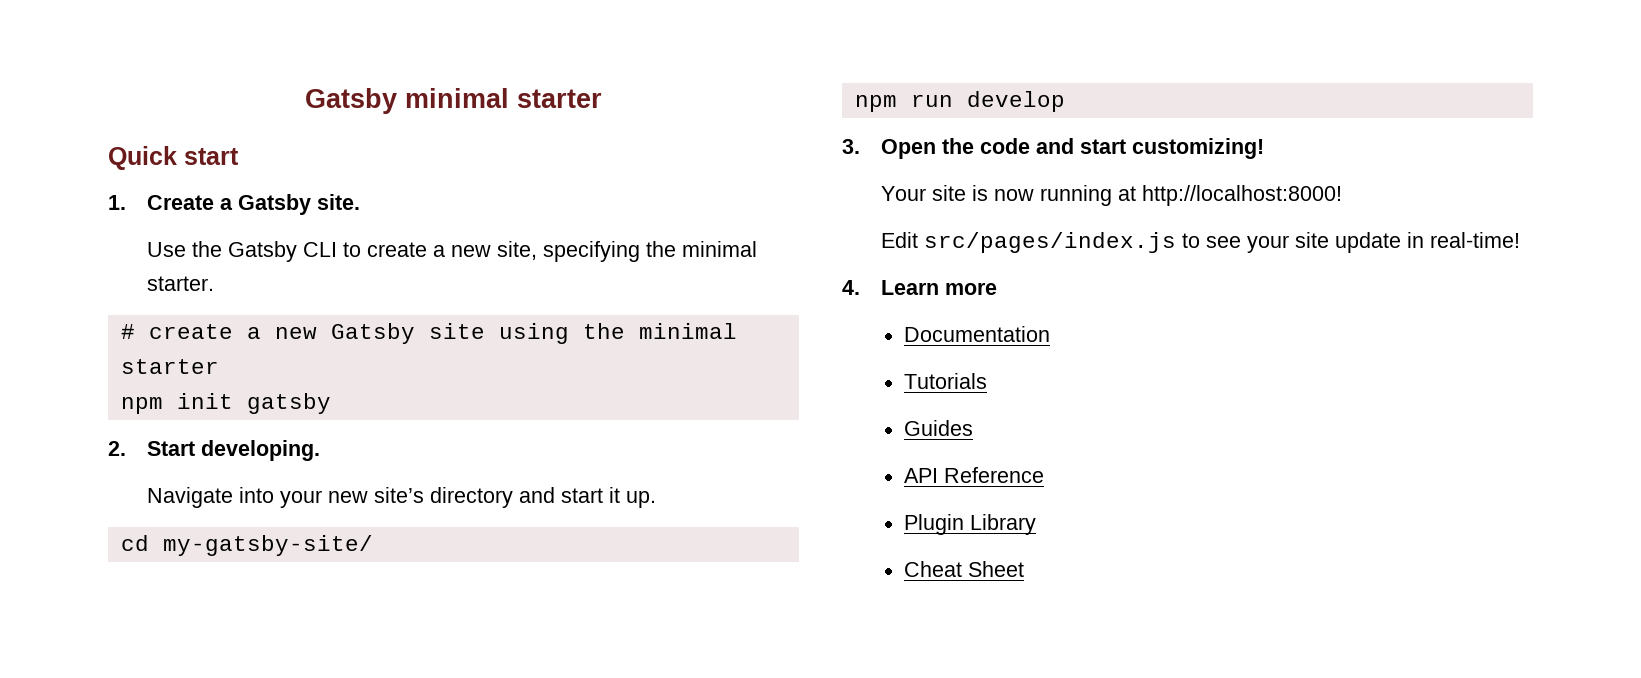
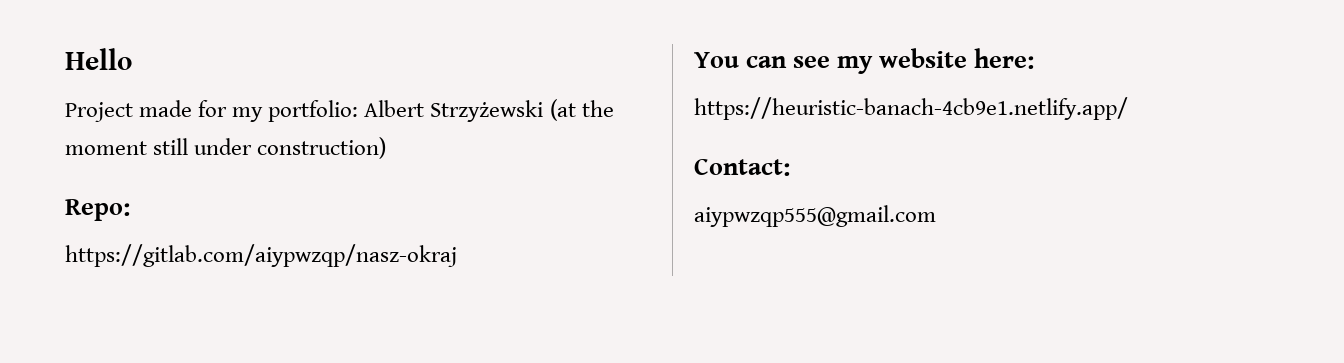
[305,88,602,114] [108,146,239,170] [108,194,360,215] [146,241,757,262] [146,276,214,291] [120,323,737,344] [120,359,219,374] [120,393,331,414] [108,440,320,461] [146,487,656,508] [120,535,373,556] [854,91,1065,112] [842,138,1264,159] [880,185,1342,206] [880,232,1520,253] [842,280,997,295] [904,326,1051,342] [904,373,988,389] [904,420,974,436] [904,467,1045,483] [904,514,1037,535] [904,561,1025,577] Gatsby minimal starter // Quick start // 1. Create a Gatsby site. // Use the Gatsby CLI to create a new site, specifying the minimal starter. // # create a new Gatsby site using the minimal starter // npm init gatsby // 2. Start developing. // Navigate into your new site’s directory and start it up. // cd my-gatsby-site/ // npm run develop // 3. Open the code and start customizing! // Your site is now running at http://localhost:8000! // Edit src/pages/index.js to see your site update in real-time! // 4. Learn more // Documentation // Tutorials // Guides // API Reference // Plugin Library // Cheat Sheet -> [65,48,132,70] [65,99,614,122] [65,137,387,159] [65,199,130,221] [65,244,457,267] [694,48,1035,74] [694,97,1128,120] [694,158,790,176] [694,205,936,227] Hello // Project made for my portfolio: Albert Strzyżewski (at the moment still under construction) // Repo: // https://gitlab.com/aiypwzqp/nasz-okraj // You can see my website here: // https://heuristic-banach-4cb9e1.netlify.app/ // Contact: // aiypwzqp555@gmail.com

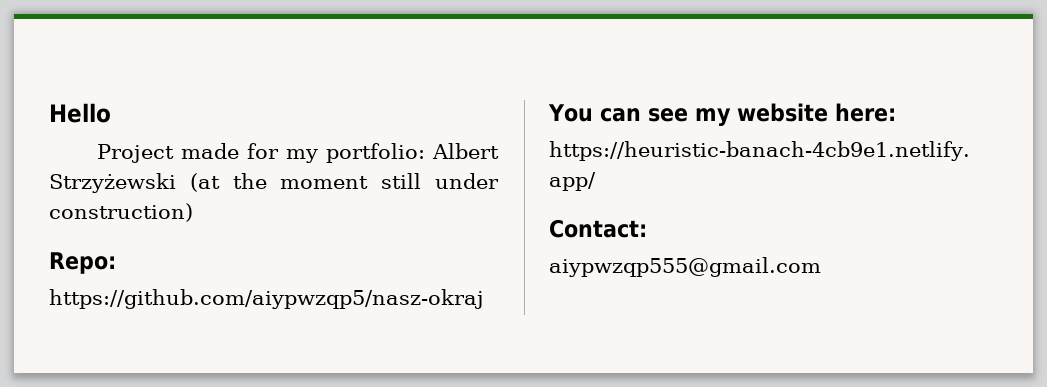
[65,244,457,267] https://gitlab.com/aiypwzqp/nasz-okraj -> [49,289,484,309] https://github.com/aiypwzqp5/nasz-okraj

